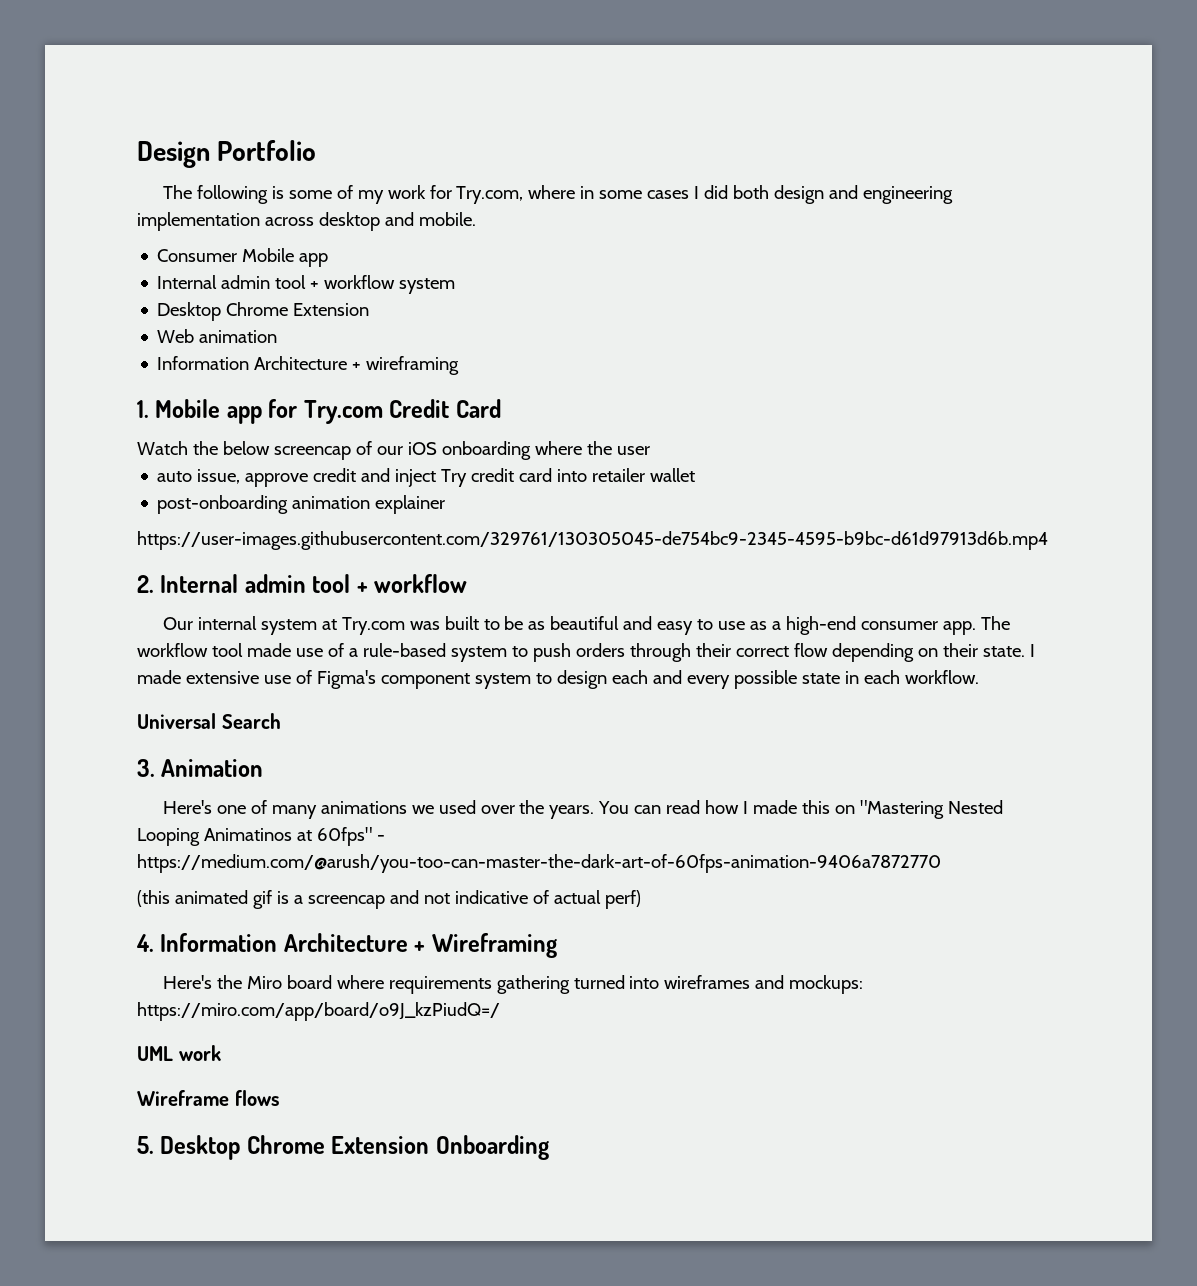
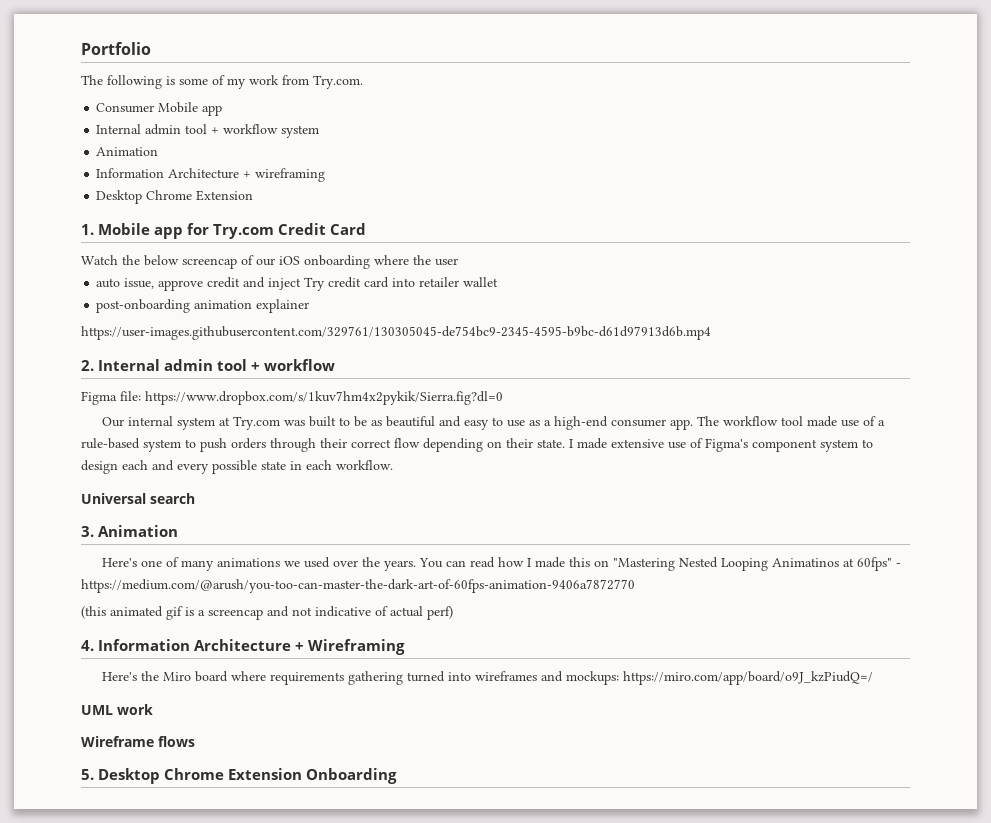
[137,141,210,168] Design -> (81, 48) none
[429,185,954,204] [137,212,476,231] for Try.com, where in some cases I did both design and engineering implementation across desktop and mobile. -> [282,75,363,89] from Try.com.
[157,302,370,321] [157,329,278,343] Desktop Chrome Extension // Web animation -> [96,147,159,156] Animation
(460, 365) none -> [96,190,254,204] // Desktop Chrome Extension
(468, 583) none -> [81,391,503,405] // Figma file: https://www.dropbox.com/s/1kuv7hm4x2pykik/Sierra.fig?dl=0
[221,713,281,729] Search -> [150,493,195,504] search

